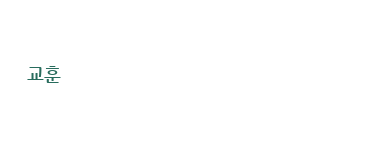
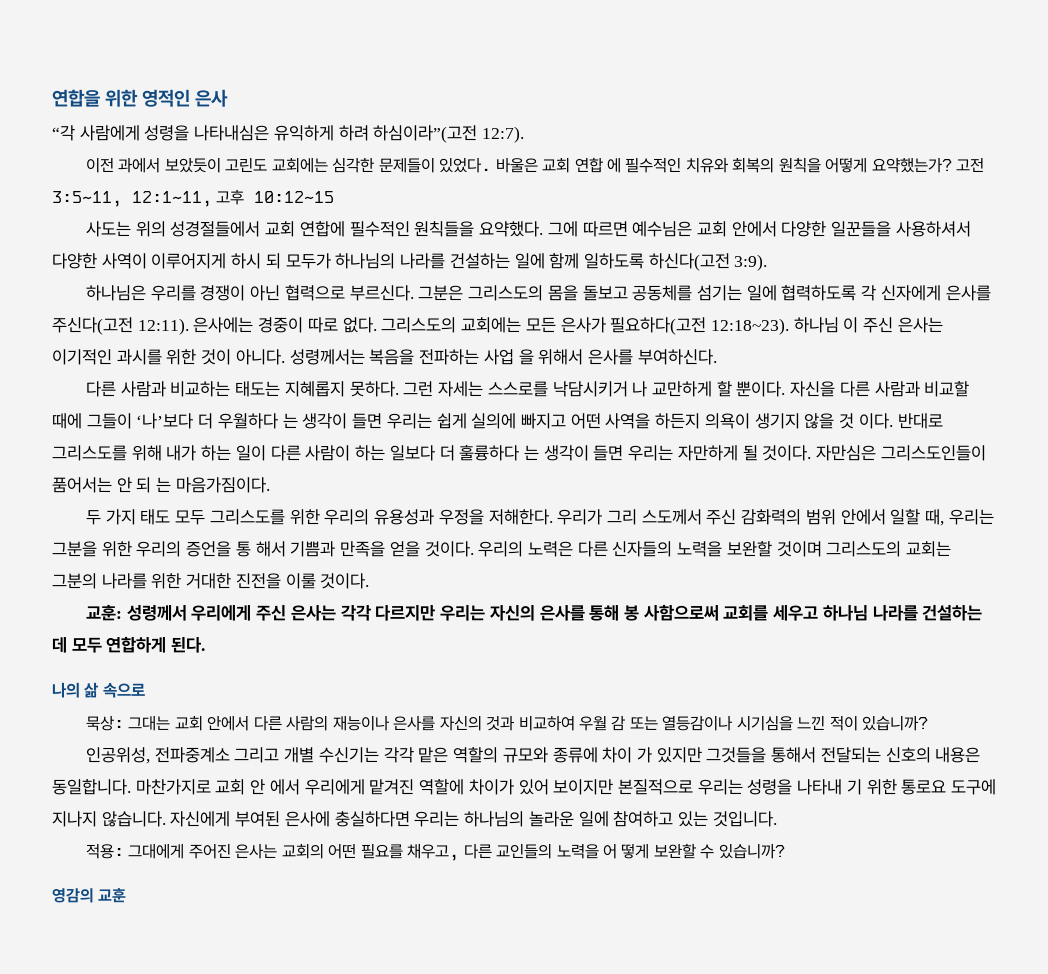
(27, 74) none -> [52,89,229,107] [52,125,525,143] [85,157,985,173] [52,189,335,207] [85,221,971,237] [52,253,768,271] [85,285,991,301] [52,317,943,335] [52,349,717,365] [85,381,970,397] [52,413,943,429] [52,444,986,461] [52,477,270,493] [85,509,994,526] [52,541,952,557] [52,573,370,589] [85,604,983,621] [52,636,206,653] [52,682,145,698] [85,715,929,731] [85,747,981,764] [52,779,997,795] [52,811,777,827] [85,843,785,861] [52,888,94,903] 연합을 위한 영적인 은사 // “각 사람에게 성령을 나타내심은 유익하게 하려 하심이라”(고전 12:7). // 이전 과에서 보았듯이 고린도 교회에는 심각한 문제들이 있었다. 바울은 교회 연합 에 필수적인 치유와 회복의 원칙을 어떻게 요약했는가? 고전 3:5~11, 12:1~11, 고후 10:12~15 // 사도는 위의 성경절들에서 교회 연합에 필수적인 원칙들을 요약했다. 그에 따르면 예수님은 교회 안에서 다양한 일꾼들을 사용하셔서 다양한 사역이 이루어지게 하시 되 모두가 하나님의 나라를 건설하는 일에 함께 일하도록 하신다(고전 3:9). // 하나님은 우리를 경쟁이 아닌 협력으로 부르신다. 그분은 그리스도의 몸을 돌보고 공동체를 섬기는 일에 협력하도록 각 신자에게 은사를 주신다(고전 12:11). 은사에는 경중이 따로 없다. 그리스도의 교회에는 모든 은사가 필요하다(고전 12:18~23). 하나님 이 주신 은사는 이기적인 과시를 위한 것이 아니다. 성령께서는 복음을 전파하는 사업 을 위해서 은사를 부여하신다. // 다른 사람과 비교하는 태도는 지혜롭지 못하다. 그런 자세는 스스로를 낙담시키거 나 교만하게 할 뿐이다. 자신을 다른 사람과 비교할 때에 그들이 ‘나’보다 더 우월하다 는 생각이 들면 우리는 쉽게 실의에 빠지고 어떤 사역을 하든지 의욕이 생기지 않을 것 이다. 반대로 그리스도를 위해 내가 하는 일이 다른 사람이 하는 일보다 더 훌륭하다 는 생각이 들면 우리는 자만하게 될 것이다. 자만심은 그리스도인들이 품어서는 안 되 는 마음가짐이다. // 두 가지 태도 모두 그리스도를 위한 우리의 유용성과 우정을 저해한다. 우리가 그리 스도께서 주신 감화력의 범위 안에서 일할 때, 우리는 그분을 위한 우리의 증언을 통 해서 기쁨과 만족을 얻을 것이다. 우리의 노력은 다른 신자들의 노력을 보완할 것이며 그리스도의 교회는 그분의 나라를 위한 거대한 진전을 이룰 것이다. // 교훈: 성령께서 우리에게 주신 은사는 각각 다르지만 우리는 자신의 은사를 통해 봉 사함으로써 교회를 세우고 하나님 나라를 건설하는 데 모두 연합하게 된다. // 나의 삶 속으로 // 묵상: 그대는 교회 안에서 다른 사람의 재능이나 은사를 자신의 것과 비교하여 우월 감 또는 열등감이나 시기심을 느낀 적이 있습니까? // 인공위성, 전파중계소 그리고 개별 수신기는 각각 맡은 역할의 규모와 종류에 차이 가 있지만 그것들을 통해서 전달되는 신호의 내용은 동일합니다. 마찬가지로 교회 안 에서 우리에게 맡겨진 역할에 차이가 있어 보이지만 본질적으로 우리는 성령을 나타내 기 위한 통로요 도구에 지나지 않습니다. 자신에게 부여된 은사에 충실하다면 우리는 하나님의 놀라운 일에 참여하고 있는 것입니다. // 적용: 그대에게 주어진 은사는 교회의 어떤 필요를 채우고, 다른 교인들의 노력을 어 떻게 보완할 수 있습니까? // 영감의

